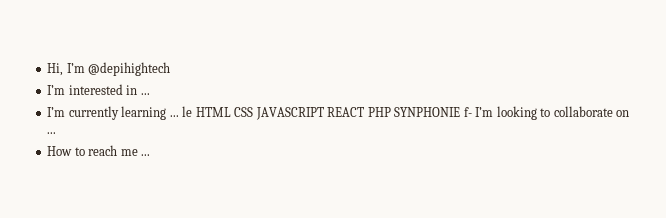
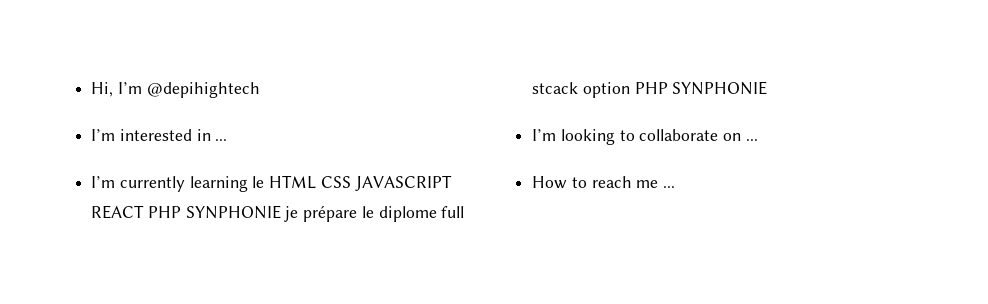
[169,115,179,117] ... -> (248, 184) none
[463,107,472,117] f- -> [284,205,465,222] [532,81,768,98] je prépare le diplome full stcack option PHP SYNPHONIE //

